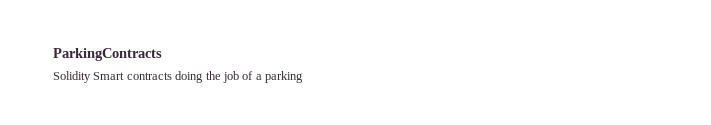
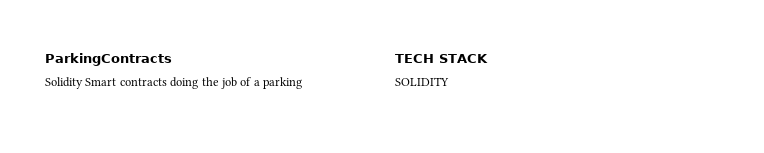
(303, 77) none -> [395,54,488,63] [395,77,449,86] // TECH STACK // SOLIDITY

